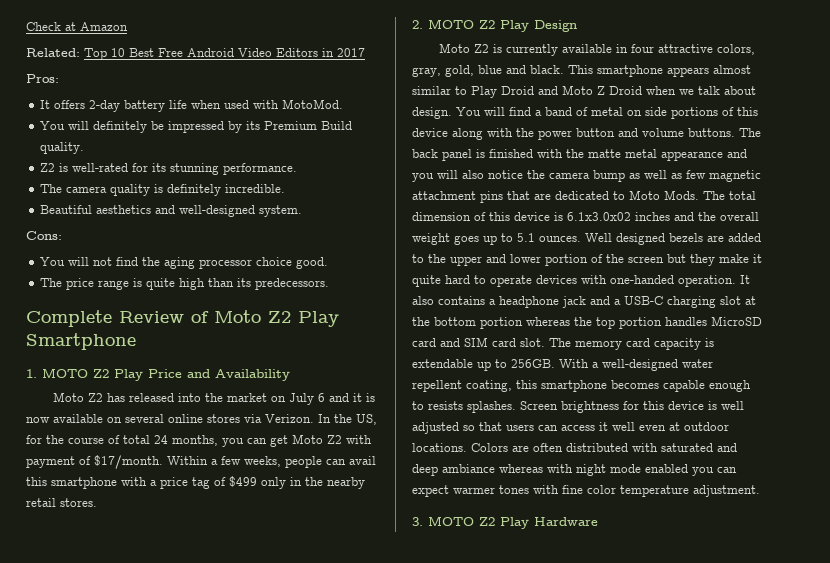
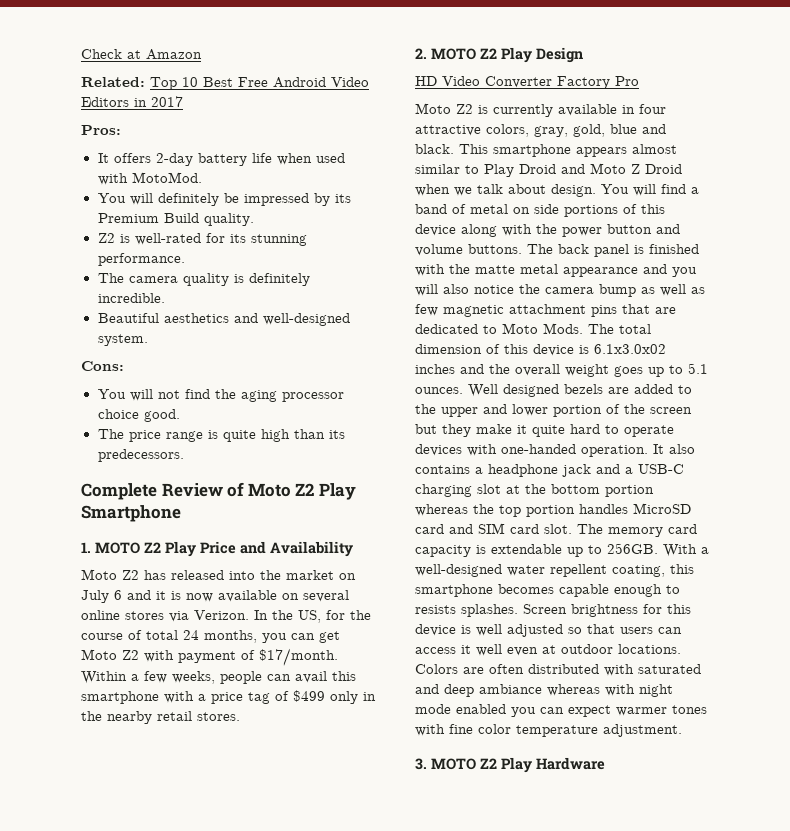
(577, 26) none -> [415,76,639,89] // HD Video Converter Factory Pro

